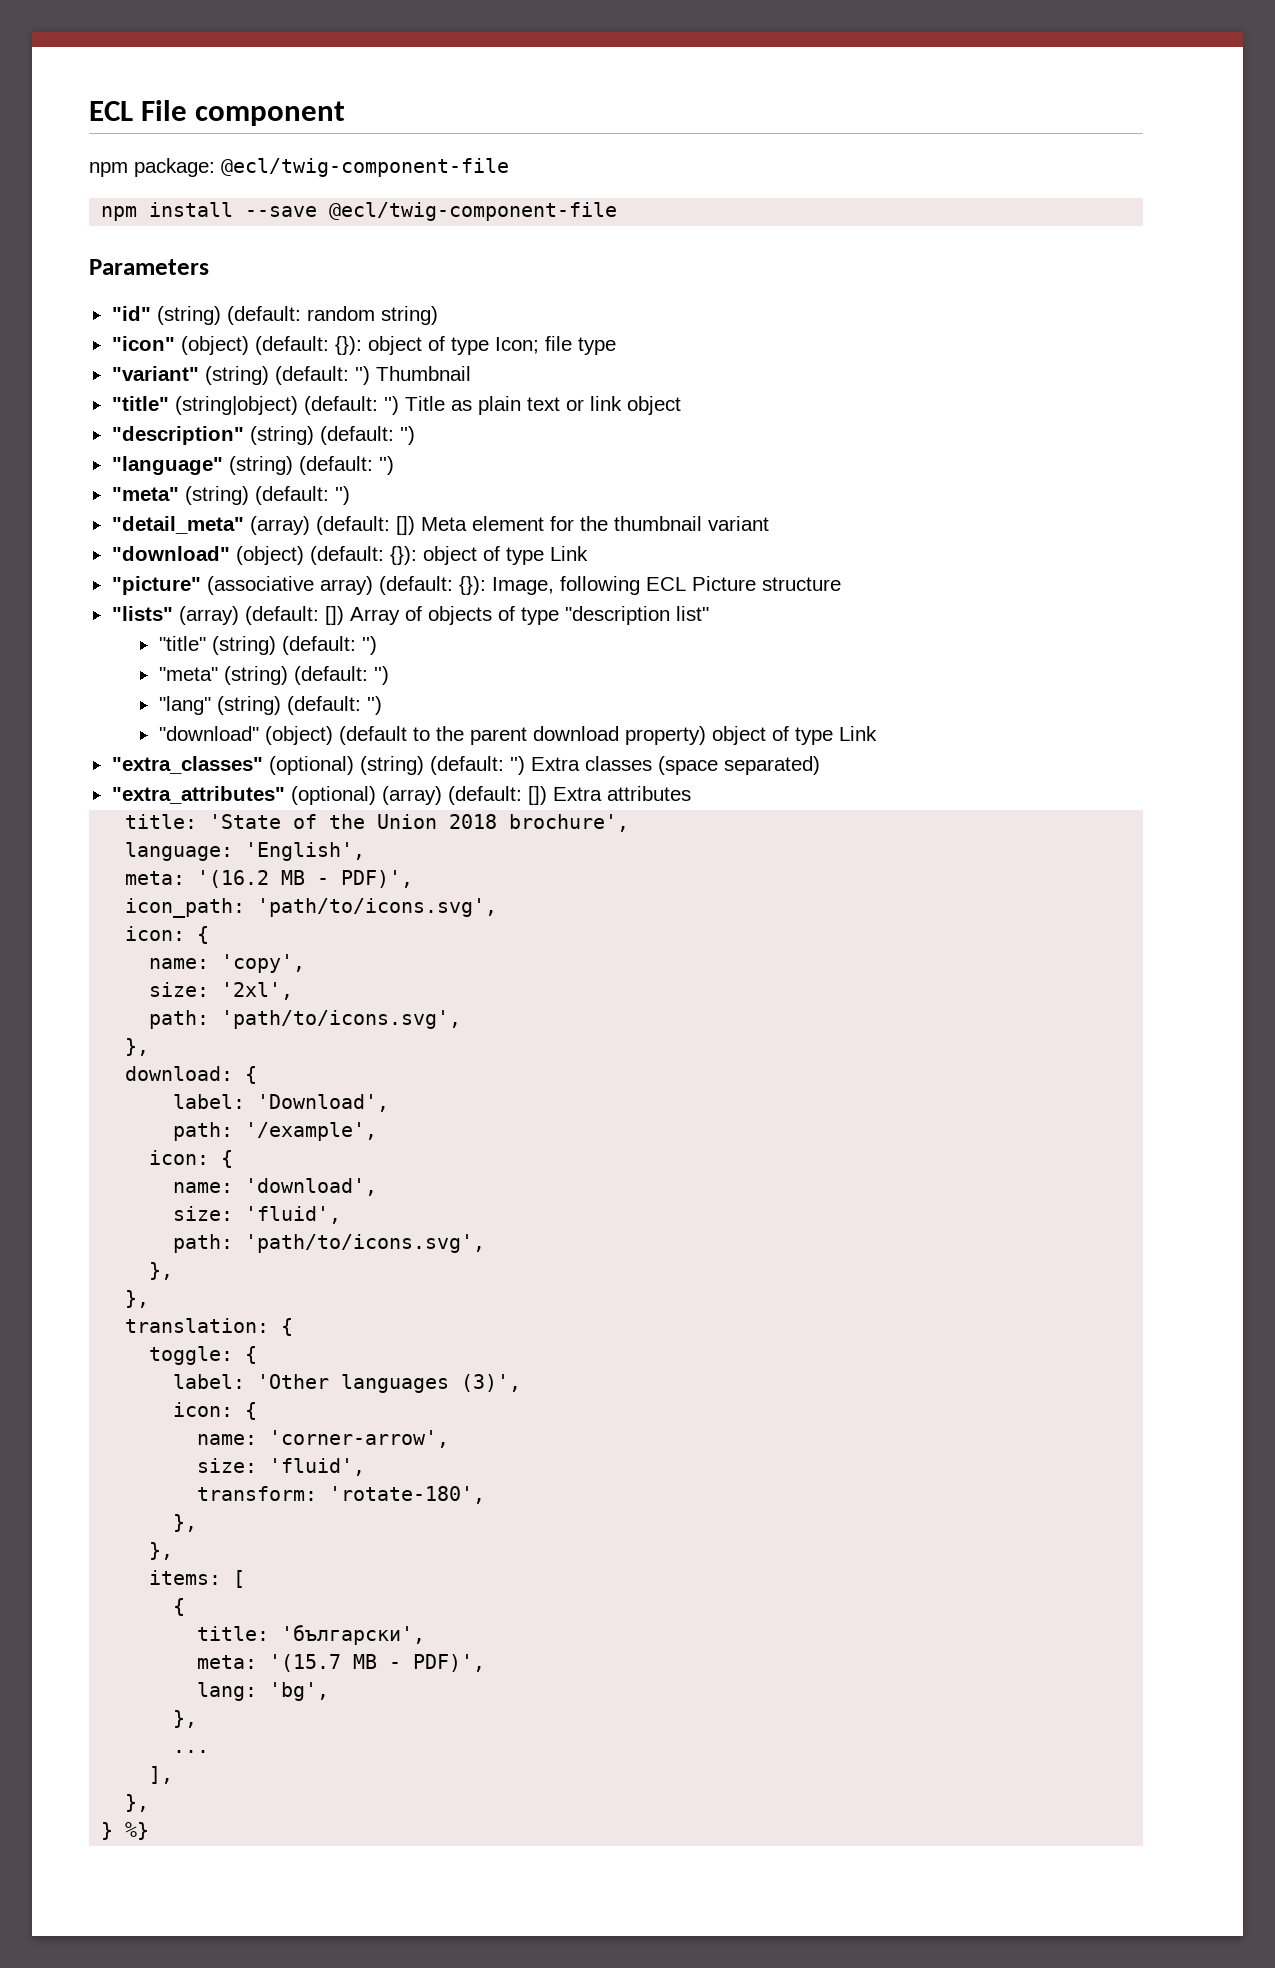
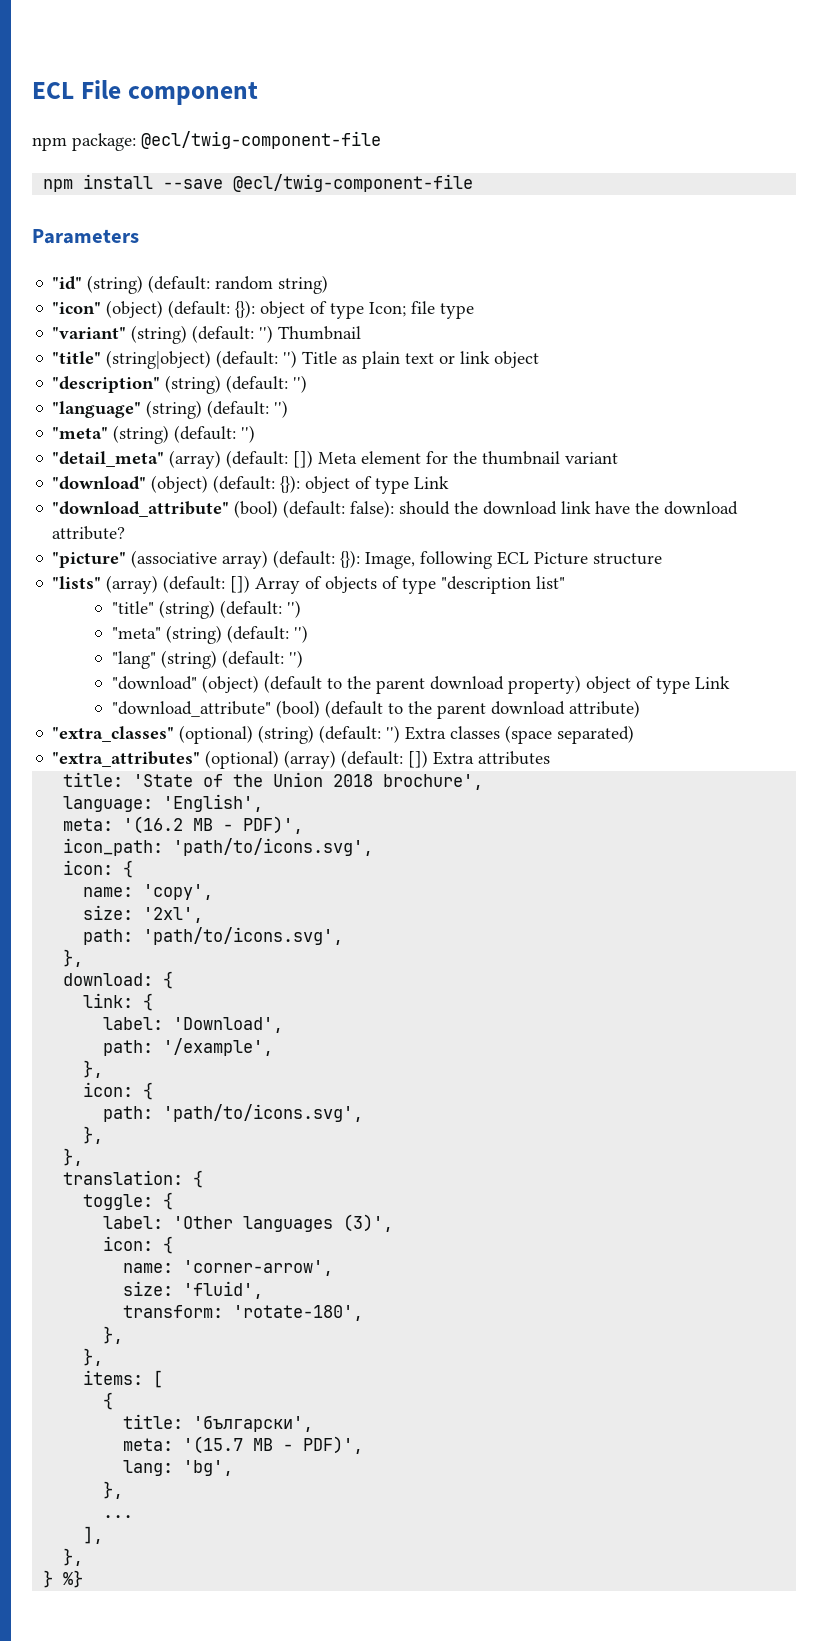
(588, 553) none -> [52,500,739,518] [52,526,126,540] // "download_attribute" (bool) (default: false): should the download link have the download attribute?
(877, 733) none -> [112,700,641,719] // "download_attribute" (bool) (default to the parent download attribute)
(258, 1075) none -> [83,993,154,1011] // link: {
[149,1150,234,1168] [173,1178,378,1196] [173,1206,342,1224] // icon: { // name: 'download', // size: 'fluid', -> [83,1060,104,1078] [83,1082,154,1100] // }, // icon: {

